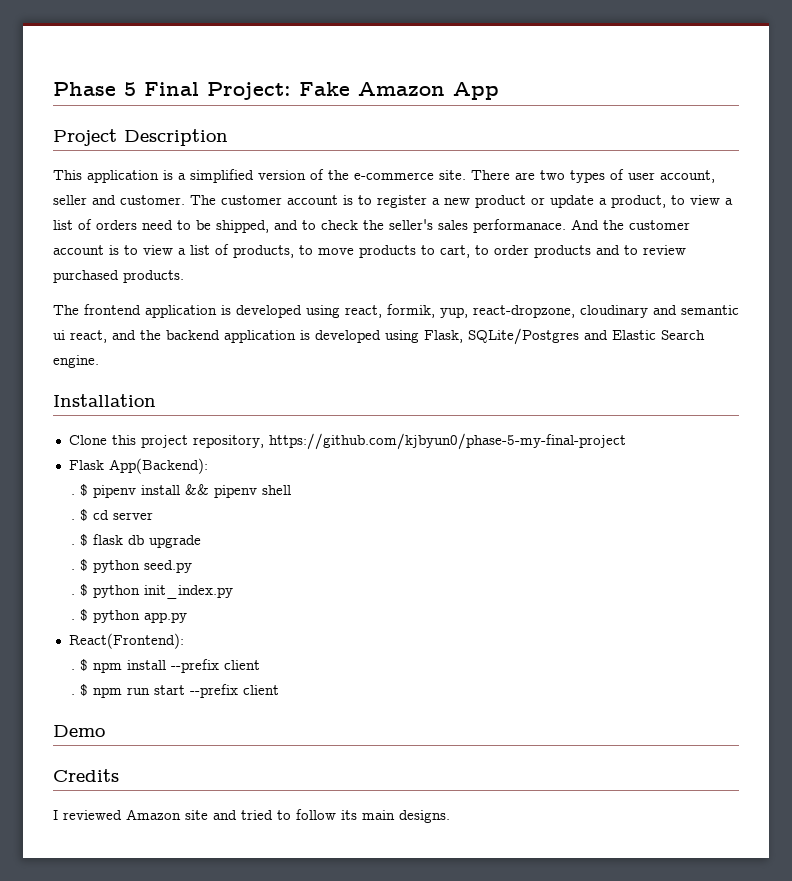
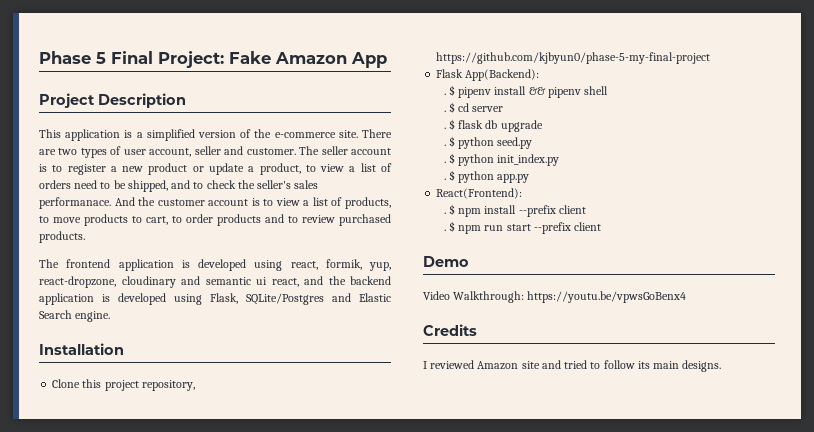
[221,195,282,205] customer -> [321,146,348,155] seller
(105, 731) none -> [423,291,687,303] // Video Walkthrough: https://youtu.be/vpwsGoBenx4

